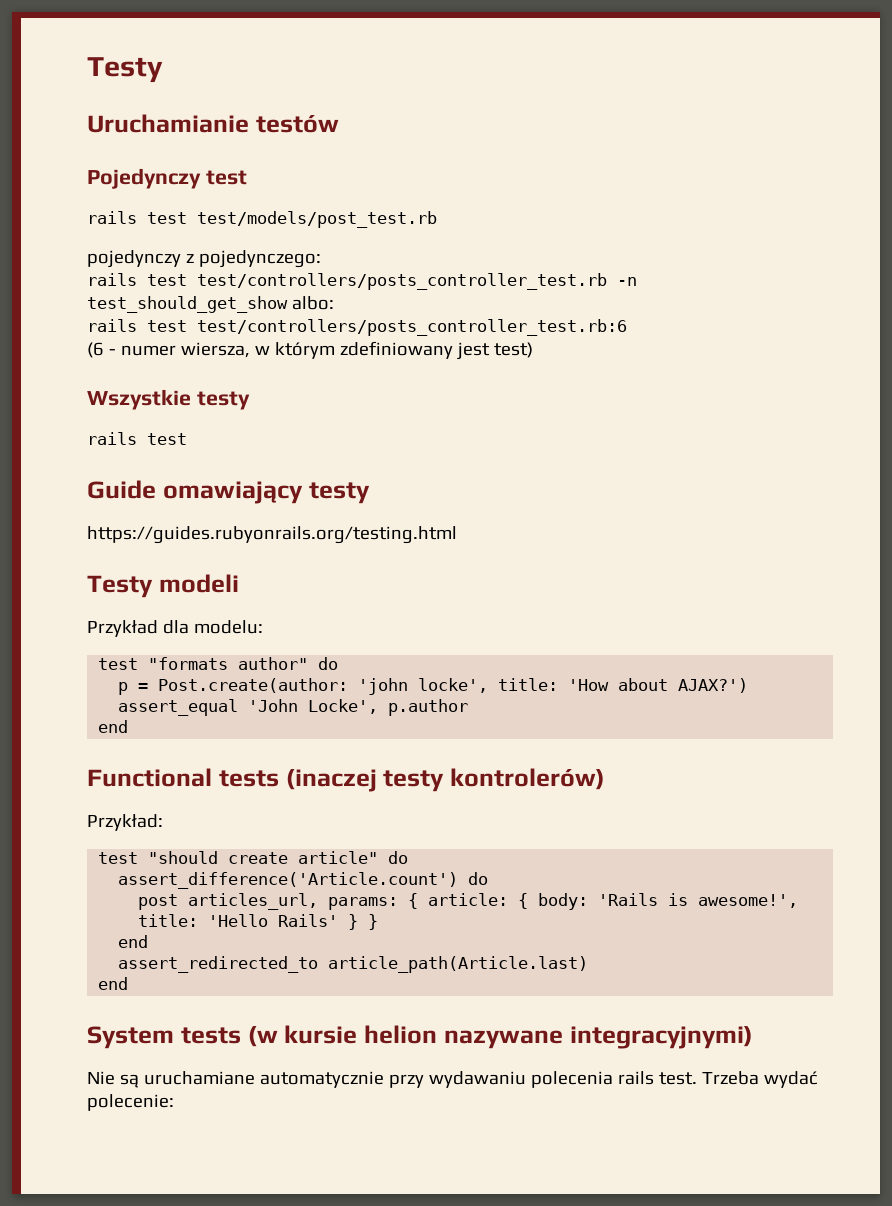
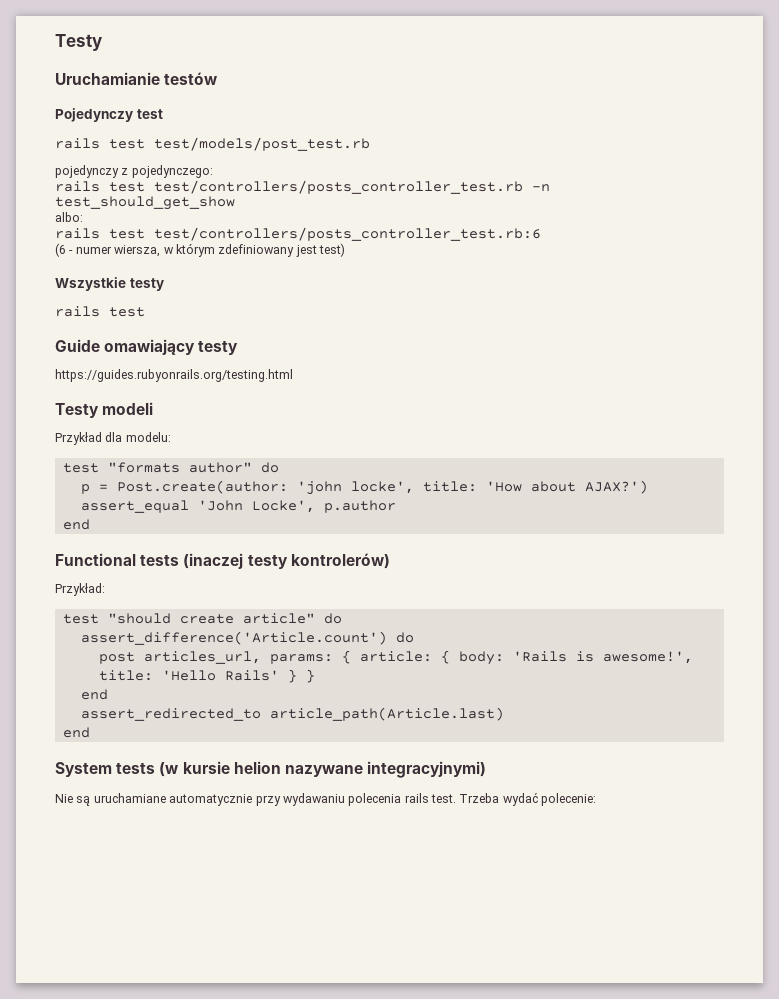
(288, 304) none -> (235, 203) //

